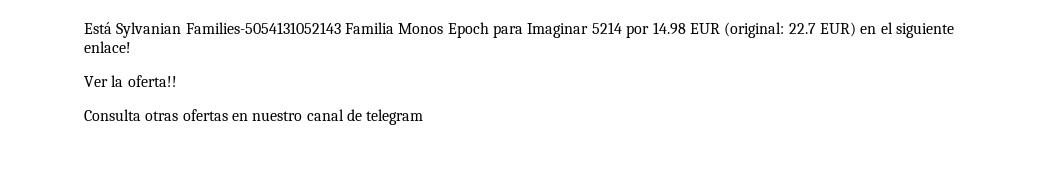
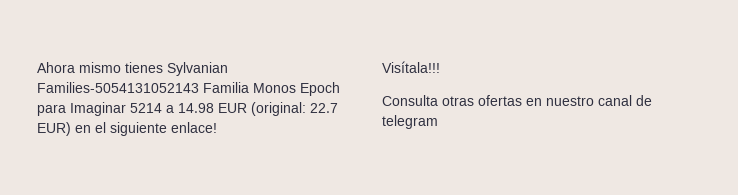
[84,22,112,34] Está -> [37,62,163,73] Ahora mismo tienes
[626,25,650,38] por -> [166,105,174,113] a
[84,75,177,87] Ver la oferta!! -> [382,61,440,73] Visítala!!!

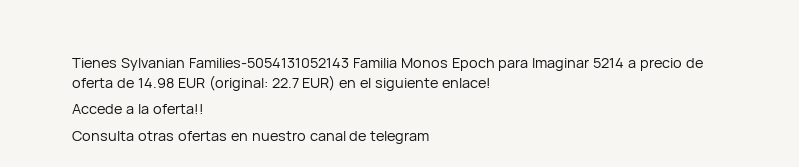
[37,62,163,73] Ahora mismo tienes -> [72,58,117,68] Tienes
(174, 109) none -> [640,58,704,71] [72,78,134,88] precio de oferta de
[382,61,440,73] Visítala!!! -> [72,104,204,114] Accede a la oferta!!

